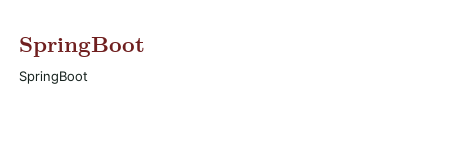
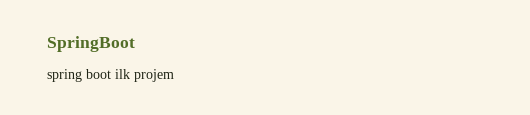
[19,71,88,84] SpringBoot -> [47,69,174,82] spring boot ilk projem

